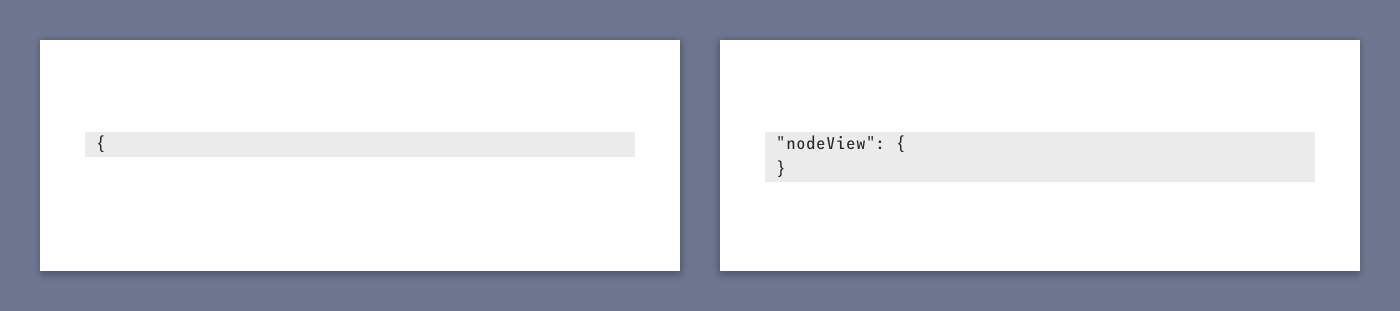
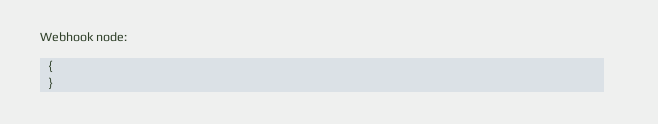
[96,135,107,153] [776,135,887,150] { // "nodeView": -> [40,32,128,42] Webhook node: //

